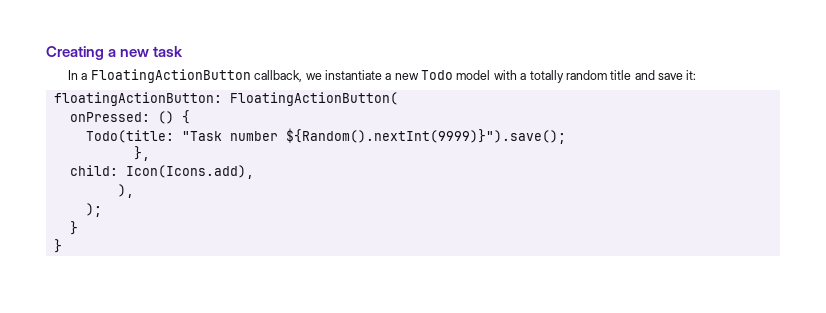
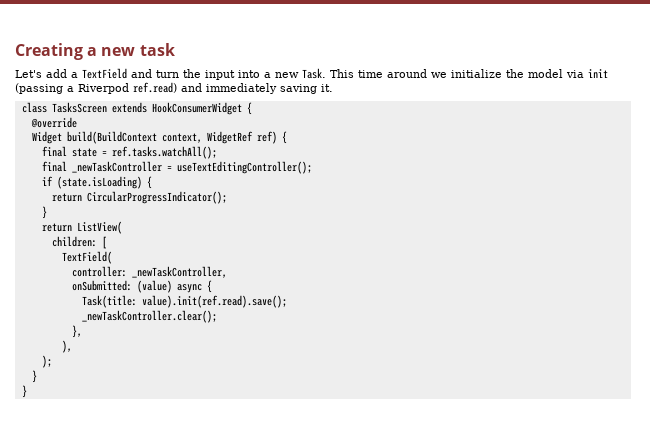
[67,69,697,83] [53,92,398,106] [69,110,190,124] [85,128,566,144] In a FloatingActionButton callback, we instantiate a new Todo model with a totally random title and save it: // floatingActionButton: FloatingActionButton( // onPressed: () { // Todo(title: "Task number ${Random().nextInt(9999)}").save(); -> [15,68,608,80] [15,82,333,94] [21,102,252,115] [30,117,77,128] [31,131,287,144] [41,146,217,159] [41,161,312,174] [41,176,152,189] [51,191,227,204] [41,206,47,219] [41,221,122,234] [51,236,107,249] [61,251,112,264] [71,266,227,278] [71,280,212,293] [81,295,287,308] [81,310,217,323] Let's add a TextField and turn the input into a new Task. This time around we initialize the model via init (passing a Riverpod ref.read) and immediately saving it. // class TasksScreen extends HookConsumerWidget { // @override // Widget build(BuildContext context, WidgetRef ref) { // final state = ref.tasks.watchAll(); // final _newTaskController = useTextEditingController(); // if (state.isLoading) { // return CircularProgressIndicator(); // } // return ListView( // children: [ // TextField( // controller: _newTaskController, // onSubmitted: (value) async { // Task(title: value).init(ref.read).save(); // _newTaskController.clear();
[69,165,254,179] // child: Icon(Icons.add), -> (82, 331) none

